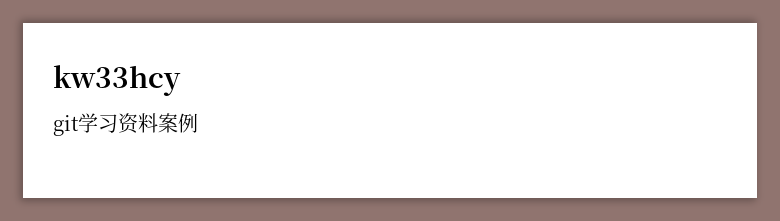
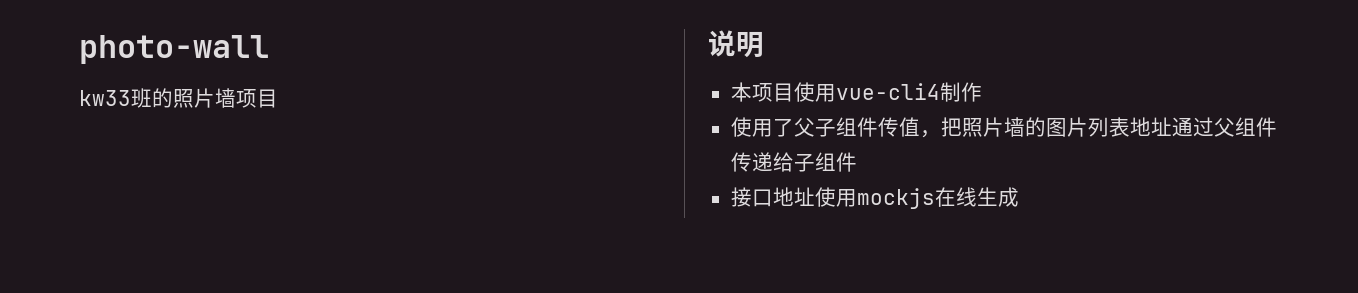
[53,65,181,96] [53,113,198,136] kw33hcy // git学习资料案例 -> [79,35,269,64] [79,88,278,108] [708,30,764,58] [730,82,982,102] [730,117,1277,138] [730,152,857,172] [730,187,1019,209] photo-wall // kw33班的照片墙项目 // 说明 // 本项目使用vue-cli4制作 // 使用了父子组件传值，把照片墙的图片列表地址通过父组件传递给子组件 // 接口地址使用mockjs在线生成

